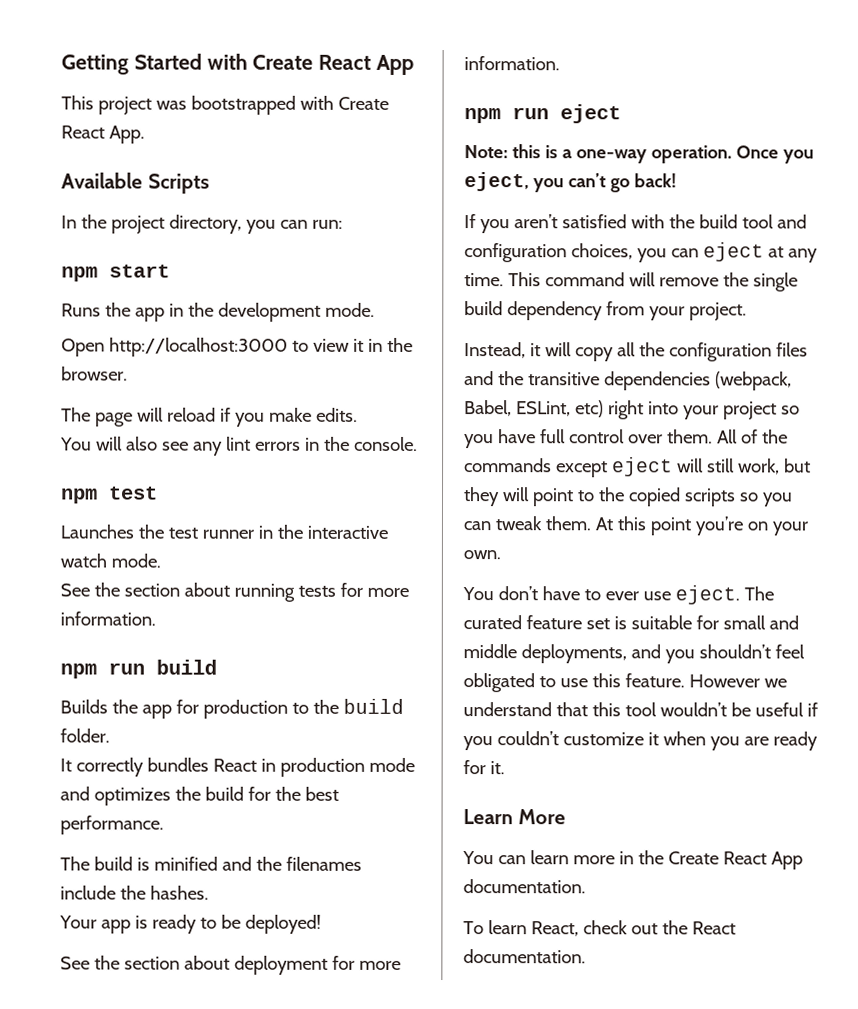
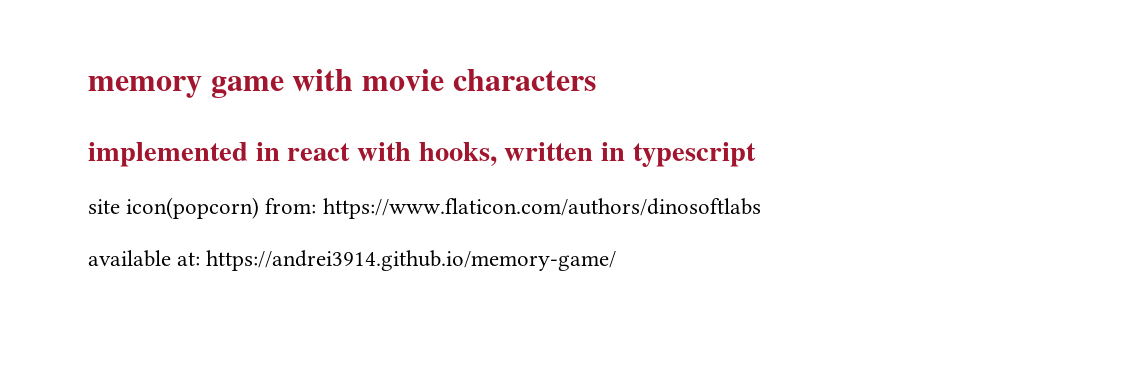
[61,53,415,75] [61,95,389,115] [61,125,145,144] [61,172,210,194] [61,214,343,234] [61,264,170,282] [61,302,375,322] [61,337,413,357] [61,366,128,381] [61,407,358,427] [60,436,418,456] [61,486,158,504] [60,524,388,539] [60,553,161,568] [60,582,409,602] [60,611,156,626] [60,659,217,679] [60,698,404,719] [60,728,110,743] [60,757,415,777] [60,786,339,806] [60,815,164,835] [60,856,362,871] [60,885,209,900] [59,914,321,934] [60,955,401,975] [464,56,560,71] [464,104,621,124] [464,144,814,164] [464,172,677,193] [464,214,807,234] [464,242,818,263] [464,272,798,292] [464,301,747,321] [464,342,808,362] [464,371,792,391] [464,400,800,420] [464,429,788,449] [464,457,811,478] [463,487,793,507] [463,516,808,536] [463,550,501,560] [462,585,774,605] [463,615,799,630] [463,644,805,664] [463,673,787,693] [463,702,818,717] [463,731,818,751] [463,760,505,775] [463,809,566,825] [462,850,803,870] [463,879,586,894] [463,920,736,937] [463,949,586,964] Getting Started with Create React App // This project was bootstrapped with Create React App. // Available Scripts // In the project directory, you can run: // npm start // Runs the app in the development mode. // Open http://localhost:3000 to view it in the browser. // The page will reload if you make edits. // You will also see any lint errors in the console. // npm test // Launches the test runner in the interactive watch mode. // See the section about running tests for more information. // npm run build // Builds the app for production to the build folder. // It correctly bundles React in production mode and optimizes the build for the best performance. // The build is minified and the filenames include the hashes. // Your app is ready to be deployed! // See the section about deployment for more information. // npm run eject // Note: this is a one-way operation. Once you eject, you can’t go back! // If you aren’t satisfied with the build tool and configuration choices, you can eject at any time. This command will remove the single build dependency from your project. // Instead, it will copy all the configuration files and the transitive dependencies (webpack, Babel, ESLint, etc) right into your project so you have full control over them. All of the commands except eject will still work, but they will point to the copied scripts so you can tweak them. At this point you’re on your own. // You don’t have to ever use eject. The curated feature set is suitable for small and middle deployments, and you shouldn’t feel obligated to use this feature. However we understand that this tool wouldn’t be useful if you couldn’t customize it when you are ready for it. // Learn More // You can learn more in the Create React App documentation. // To learn React, check out the React documentation. -> [88,69,596,98] [88,142,756,167] [88,197,761,219] [88,250,617,271] memory game with movie characters // implemented in react with hooks, written in typescript // site icon(popcorn) from: https://www.flaticon.com/authors/dinosoftlabs // available at: https://andrei3914.github.io/memory-game/

